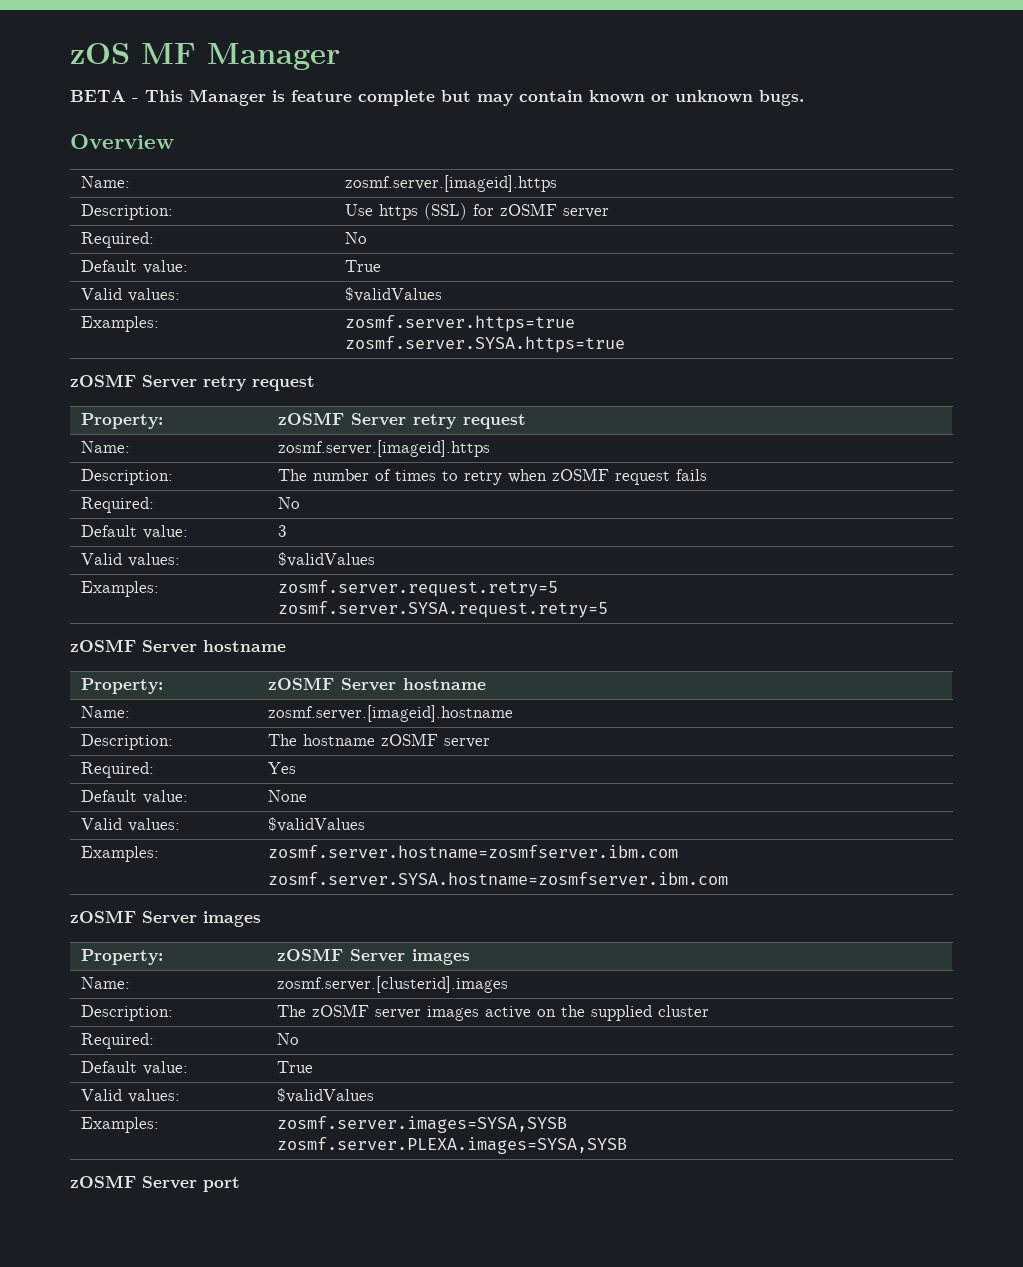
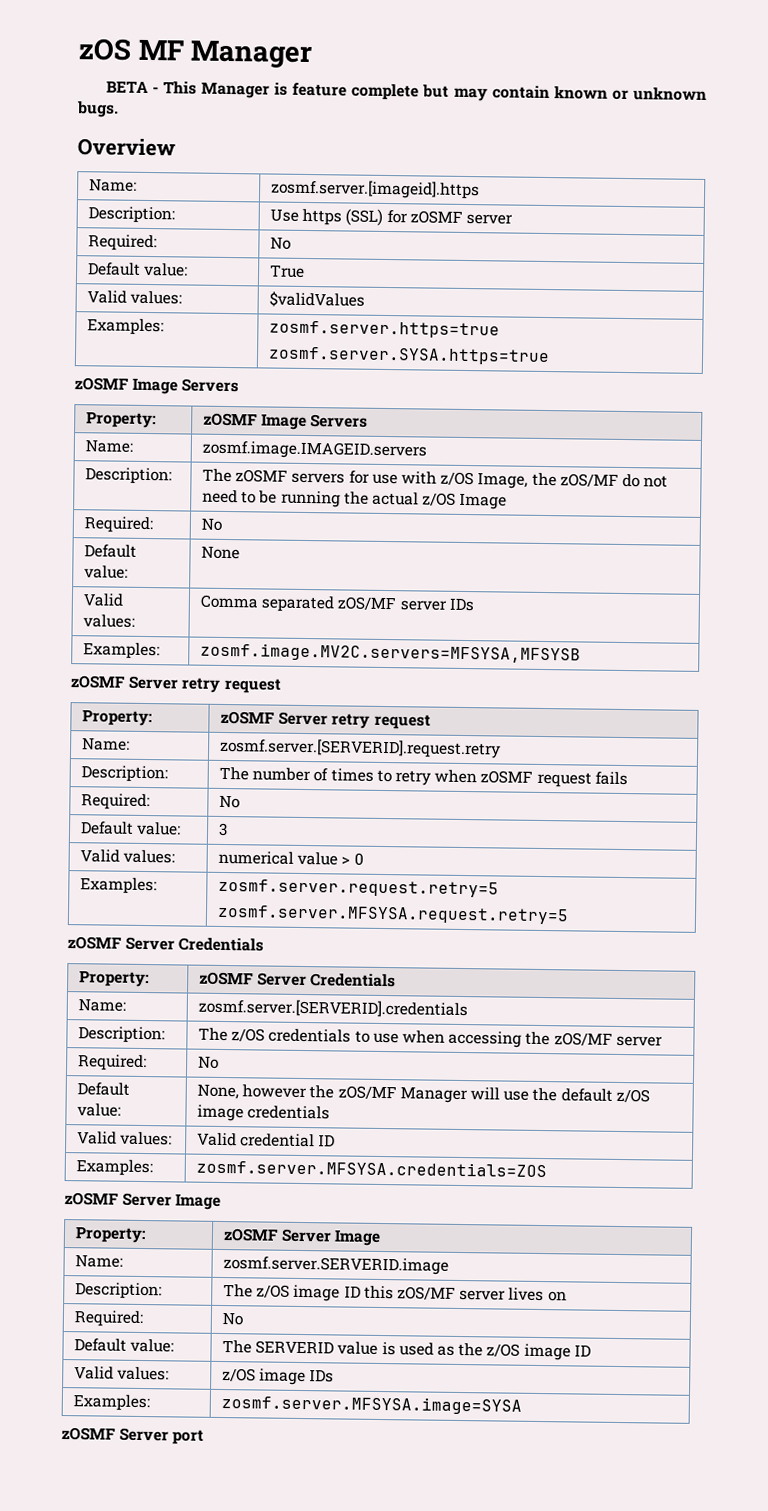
(626, 344) none -> [74,377,240,395] [86,411,157,429] [203,412,369,431] [85,439,134,453] [202,440,428,460] [85,467,173,485] [202,468,669,489] [202,489,508,510] [84,516,154,534] [201,517,223,531] [84,544,138,558] [84,565,129,579] [201,545,241,560] [83,593,125,607] [83,614,136,628] [200,594,474,613] [83,642,161,660] [200,642,582,664] // zOSMF Image Servers // Property: | zOSMF Image Servers // Name: | zosmf.image.IMAGEID.servers // Description: | The zOSMF servers for use with z/OS Image, the zOS/MF do not need to be running the actual z/OS Image // Required: | No // Default value: | None // Valid values: | Comma separated zOS/MF server IDs // Examples: | zosmf.image.MV2C.servers=MFSYSA,MFSYSB
[278,440,491,457] zosmf.server.[imageid].https -> [219,737,502,759] zosmf.server.[SERVERID].request.retry
[278,552,376,567] $validValues -> [218,850,364,866] numerical value > 0
[278,601,609,618] [70,639,286,653] [81,678,164,694] [268,677,487,691] [81,706,131,718] [268,705,514,722] [81,734,174,750] [268,733,491,748] [81,762,155,778] [268,762,297,774] [81,790,189,804] [268,790,308,802] [81,818,181,832] [268,817,366,832] [81,846,160,862] [268,845,679,859] [268,872,729,886] [70,910,261,927] [81,949,164,965] [277,948,471,965] [81,977,131,989] [277,976,509,993] [81,1005,174,1021] [277,1004,710,1021] [81,1033,155,1049] [277,1033,300,1045] [81,1061,189,1075] [277,1061,314,1073] [81,1089,181,1103] [277,1088,375,1103] [81,1117,160,1133] [277,1116,568,1133] [277,1137,628,1154] zosmf.server.SYSA.request.retry=5 // zOSMF Server hostname // Property: | zOSMF Server hostname // Name: | zosmf.server.[imageid].hostname // Description: | The hostname zOSMF server // Required: | Yes // Default value: | None // Valid values: | $validValues // Examples: | zosmf.server.hostname=zosmfserver.ibm.com // zosmf.server.SYSA.hostname=zosmfserver.ibm.com // zOSMF Server images // Property: | zOSMF Server images // Name: | zosmf.server.[clusterid].images // Description: | The zOSMF server images active on the supplied cluster // Required: | No // Default value: | True // Valid values: | $validValues // Examples: | zosmf.server.images=SYSA,SYSB // zosmf.server.PLEXA.images=SYSA,SYSB -> [217,904,570,925] [67,936,265,952] [79,970,150,988] [199,971,397,988] [78,998,127,1012] [198,998,469,1019] [78,1026,166,1044] [198,1027,663,1048] [78,1054,148,1072] [198,1055,220,1069] [77,1082,131,1096] [77,1103,122,1117] [197,1083,650,1104] [197,1104,331,1122] [77,1131,173,1146] [197,1132,336,1148] [76,1159,154,1177] [196,1159,548,1178] [64,1192,222,1210] [75,1226,147,1244] [223,1228,382,1246] [75,1254,124,1268] [223,1256,450,1275] [75,1282,163,1300] [223,1284,567,1302] [74,1310,145,1328] [222,1312,244,1326] [74,1338,175,1353] [222,1340,591,1361] [74,1366,170,1381] [222,1368,335,1386] [73,1394,151,1412] [221,1395,523,1415] zosmf.server.MFSYSA.request.retry=5 // zOSMF Server Credentials // Property: | zOSMF Server Credentials // Name: | zosmf.server.[SERVERID].credentials // Description: | The z/OS credentials to use when accessing the zOS/MF server // Required: | No // Default value: | None, however the zOS/MF Manager will use the default z/OS image credentials // Valid values: | Valid credential ID // Examples: | zosmf.server.MFSYSA.credentials=ZOS // zOSMF Server Image // Property: | zOSMF Server Image // Name: | zosmf.server.SERVERID.image // Description: | The z/OS image ID this zOS/MF server lives on // Required: | No // Default value: | The SERVERID value is used as the z/OS image ID // Valid values: | z/OS image IDs // Examples: | zosmf.server.MFSYSA.image=SYSA

